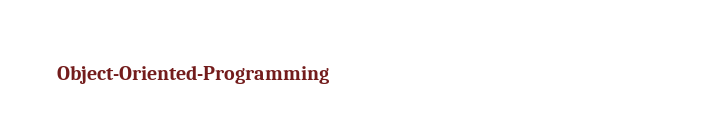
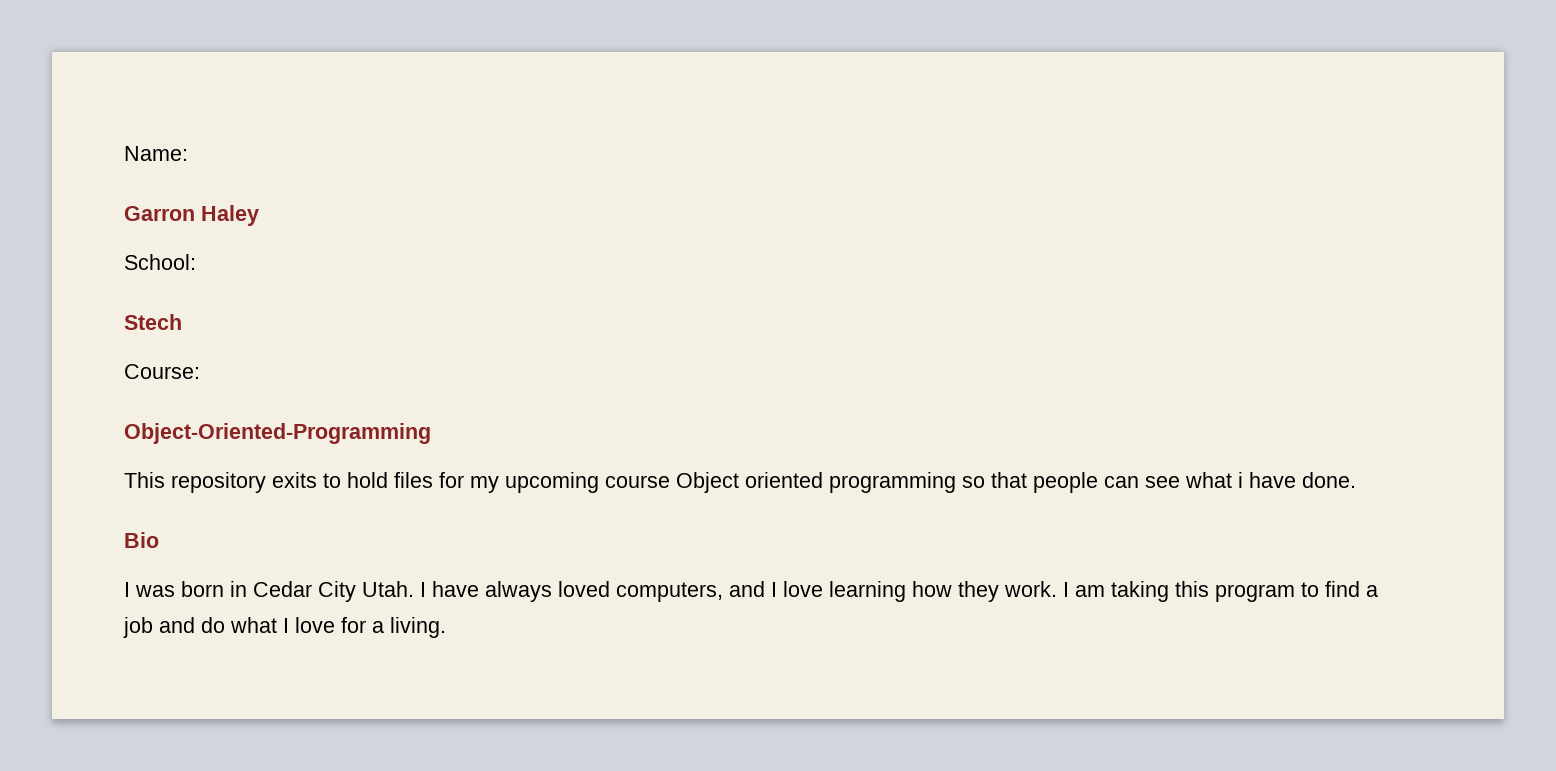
[57,65,329,84] Object-Oriented-Programming -> [124,146,188,161] [124,205,259,226] [124,254,196,270] [124,314,182,330] [124,364,200,379] [124,423,431,444] [124,472,1356,493] [124,532,159,548] [124,581,1378,602] [123,617,446,638] Name: // Garron Haley // School: // Stech // Course: // Object-Oriented-Programming // This repository exits to hold files for my upcoming course Object oriented programming so that people can see what i have done. // Bio // I was born in Cedar City Utah. I have always loved computers, and I love learning how they work. I am taking this program to find a job and do what I love for a living.

